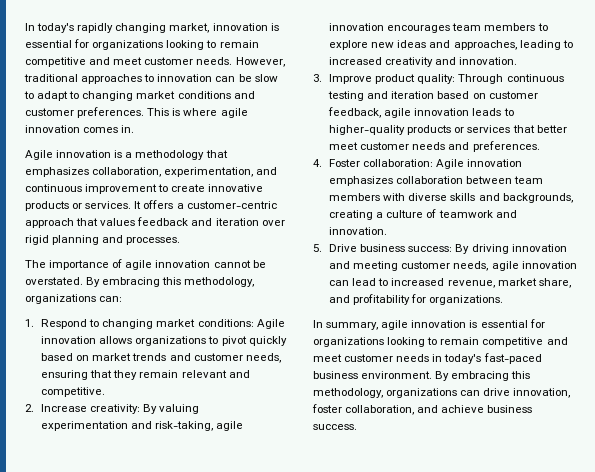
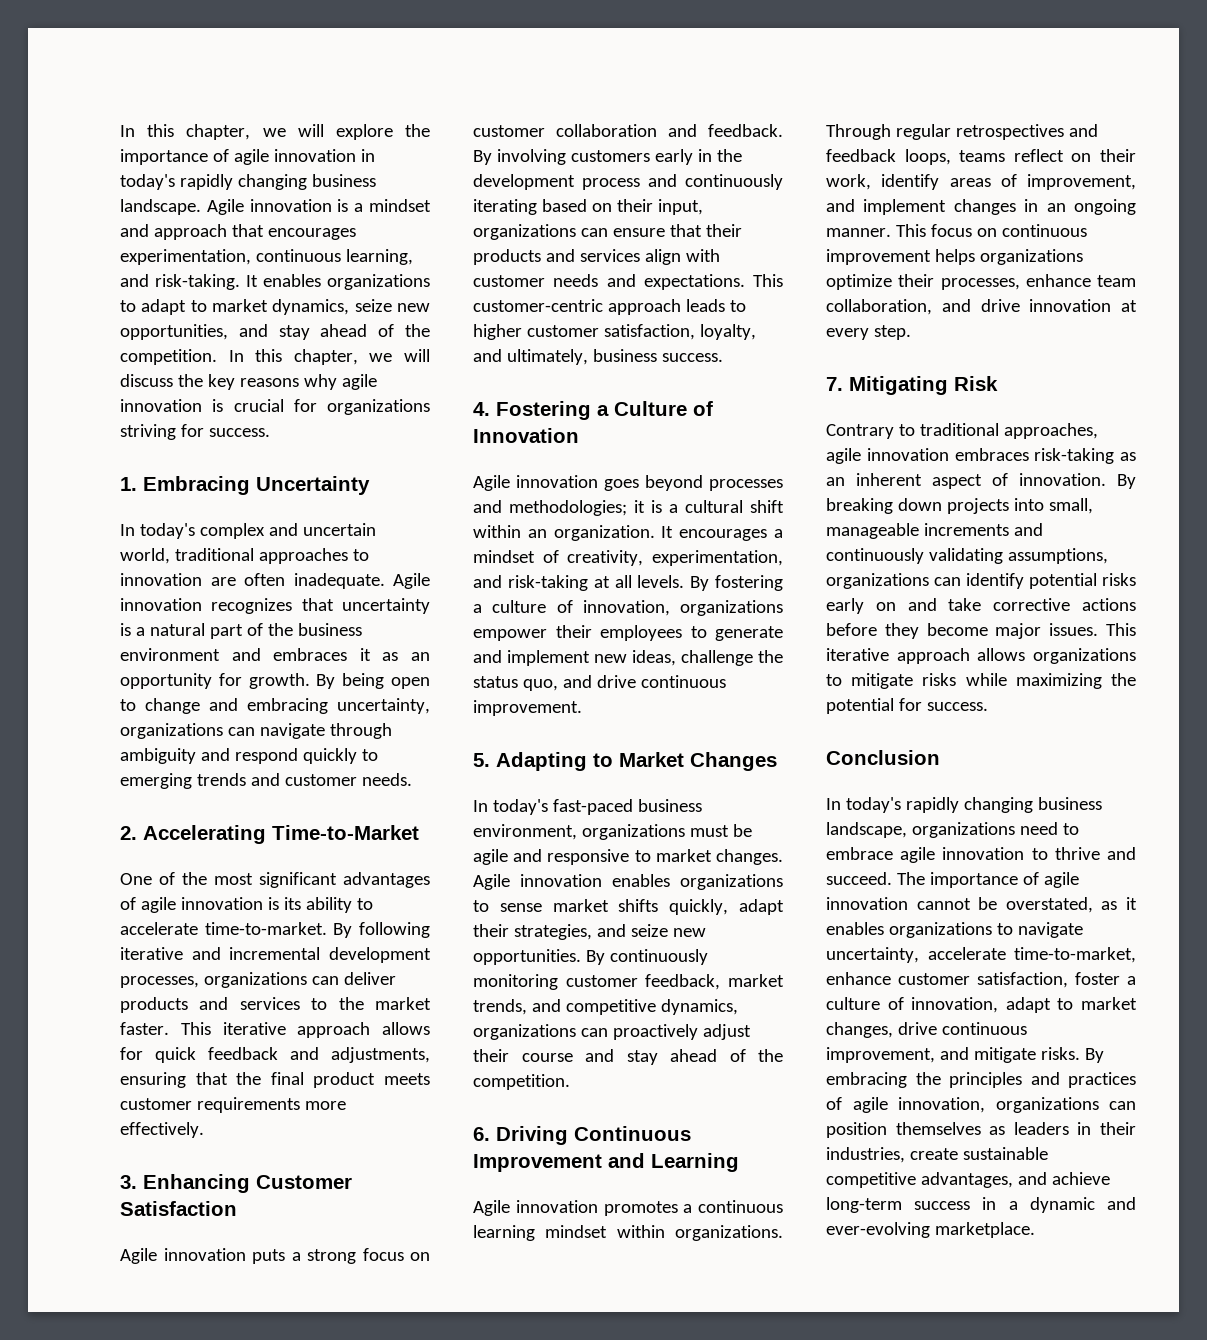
[25,23,279,33] [25,39,259,50] [25,57,285,67] [24,74,278,84] [24,91,255,101] [25,107,248,118] [25,125,135,133] [25,150,228,160] [25,167,278,177] [25,184,264,194] [25,200,277,211] [25,217,285,228] [25,235,181,245] In today's rapidly changing market, innovation is essential for organizations looking to remain competitive and meet customer needs. However, traditional approaches to innovation can be slow to adapt to changing market conditions and customer preferences. This is where agile innovation comes in. // Agile innovation is a methodology that emphasizes collaboration, experimentation, and continuous improvement to create innovative products or services. It offers a customer-centric approach that values feedback and iteration over rigid planning and processes. // -> [120,124,430,140] [120,149,375,165] [120,174,376,190] [120,199,431,215] [120,224,356,240] [120,249,413,265] [120,274,430,290] [120,299,431,315] [120,324,430,340] [120,349,430,365] [120,374,377,390] [120,399,430,415] [120,424,270,440] [120,476,370,495] [120,523,376,539] [120,548,369,564] [120,573,430,589] [120,598,430,614] [120,623,362,639] [120,648,430,661] [120,673,430,689] [120,698,430,714] [120,723,392,739] [120,748,378,764] [120,773,412,789] [120,825,419,844] [120,872,430,888] [120,897,373,913] [120,922,430,938] [120,947,431,963] [120,972,396,988] [120,997,431,1013] [120,1022,430,1038] [120,1047,430,1063] [120,1072,430,1088] [120,1097,346,1113] [120,1122,204,1138] [120,1174,352,1193] [120,1201,237,1216] [120,1248,430,1264] [473,124,783,137] [473,149,742,165] [473,174,783,190] [473,199,703,215] [473,224,742,240] [473,249,720,265] [473,274,783,290] [473,299,746,315] [473,324,756,340] [473,349,723,365] [473,401,713,420] [473,428,579,443] [473,475,783,491] [473,500,784,516] [473,525,783,541] [473,550,783,566] [473,575,783,591] [473,600,783,616] [473,625,783,641] [473,650,783,666] [473,675,726,691] [473,700,582,716] [473,752,777,771] [473,799,702,815] [473,824,752,840] [473,849,783,865] [473,874,783,890] [473,899,784,915] [473,924,706,940] [473,949,708,965] [473,974,784,990] [473,999,738,1015] [473,1024,751,1040] [473,1049,783,1065] [473,1074,570,1090] [473,1126,691,1145] [473,1153,739,1172] [473,1200,783,1216] [473,1225,783,1241] [826,124,1098,140] [826,149,1136,165] [826,174,1136,190] [826,199,1136,215] [826,224,1087,237] [826,249,1083,265] [826,274,1136,290] [826,299,1137,315] [826,325,911,340] [826,376,998,395] [826,423,1098,439] [826,448,1136,464] [826,473,1136,489] [826,498,1093,514] [826,523,1043,539] [826,548,1108,564] [826,573,1136,589] [826,598,1136,614] [826,623,1136,639] [826,648,1136,664] [826,673,1136,689] [826,698,988,714] [826,750,940,765] [826,797,1102,813] [826,822,1079,838] [826,847,1136,863] [826,872,892,885] In this chapter, we will explore the importance of agile innovation in today's rapidly changing business landscape. Agile innovation is a mindset and approach that encourages experimentation, continuous learning, and risk-taking. It enables organizations to adapt to market dynamics, seize new opportunities, and stay ahead of the competition. In this chapter, we will discuss the key reasons why agile innovation is crucial for organizations striving for success. // 1. Embracing Uncertainty // In today's complex and uncertain world, traditional approaches to innovation are often inadequate. Agile innovation recognizes that uncertainty is a natural part of the business environment and embraces it as an opportunity for growth. By being open to change and embracing uncertainty, organizations can navigate through ambiguity and respond quickly to emerging trends and customer needs. // 2. Accelerating Time-to-Market // One of the most significant advantages of agile innovation is its ability to accelerate time-to-market. By following iterative and incremental development processes, organizations can deliver products and services to the market faster. This iterative approach allows for quick feedback and adjustments, ensuring that the final product meets customer requirements more effectively. // 3. Enhancing Customer Satisfaction // Agile innovation puts a strong focus on customer collaboration and feedback. By involving customers early in the development process and continuously iterating based on their input, organizations can ensure that their products and services align with customer needs and expectations. This customer-centric approach leads to higher customer satisfaction, loyalty, and ultimately, business success. // 4. Fostering a Culture of Innovation // Agile innovation goes beyond processes and methodologies; it is a cultural shift within an organization. It encourages a mindset of creativity, experimentation, and risk-taking at all levels. By fostering a culture of innovation, organizations empower their employees to generate and implement new ideas, challenge the status quo, and drive continuous improvement. // 5. Adapting to Market Changes // In today's fast-paced business environment, organizations must be agile and responsive to market changes. Agile innovation enables organizations to sense market shifts quickly, adapt their strategies, and seize new opportunities. By continuously monitoring customer feedback, market trends, and competitive dynamics, organizations can proactively adjust their course and stay ahead of the competition. // 6. Driving Continuous Improvement and Learning // Agile innovation promotes a continuous learning mindset within organizations. Through regular retrospectives and feedback loops, teams reflect on their work, identify areas of improvement, and implement changes in an ongoing manner. This focus on continuous improvement helps organizations optimize their processes, enhance team collaboration, and drive innovation at every step. // 7. Mitigating Risk // Contrary to traditional approaches, agile innovation embraces risk-taking as an inherent aspect of innovation. By breaking down projects into small, manageable increments and continuously validating assumptions, organizations can identify potential risks early on and take corrective actions before they become major issues. This iterative approach allows organizations to mitigate risks while maximizing the potential for success. // Conclusion // In today's rapidly changing business landscape, organizations need to embrace agile innovation to thrive and succeed.
[25,277,255,287] [25,294,123,304] [25,319,285,329] [41,336,287,346] [41,353,281,363] [41,370,250,380] [41,387,106,397] [25,404,200,414] [41,421,244,431] [329,23,548,33] [329,40,573,50] [329,57,518,67] [313,74,564,84] [328,91,538,101] [328,107,514,118] [329,125,567,135] [329,141,540,152] [313,159,523,169] [329,176,544,186] [329,193,573,203] [329,209,517,220] [329,227,388,235] [313,244,567,254] [329,261,577,271] [329,278,571,288] [329,294,504,305] [313,319,545,330] [313,337,568,347] [313,353,542,364] [313,371,531,381] [313,388,571,398] [312,404,533,415] [313,424,357,430] overstated. By embracing this methodology, organizations can: // 1. Respond to changing market conditions: Agile innovation allows organizations to pivot quickly based on market trends and customer needs, ensuring that they remain relevant and competitive. // 2. Increase creativity: By valuing experimentation and risk-taking, agile innovation encourages team members to explore new ideas and approaches, leading to increased creativity and innovation. // 3. Improve product quality: Through continuous testing and iteration based on customer feedback, agile innovation leads to higher-quality products or services that better meet customer needs and preferences. // 4. Foster collaboration: Agile innovation emphasizes collaboration between team members with diverse skills and backgrounds, creating a culture of teamwork and innovation. // 5. Drive business success: By driving innovation and meeting customer needs, agile innovation can lead to increased revenue, market share, and profitability for organizations. // In summary, agile innovation is essential for organizations looking to remain competitive and meet customer needs in today's fast-paced business environment. By embracing this methodology, organizations can drive innovation, foster collaboration, and achieve business success. -> [1005,897,1137,913] [826,922,1083,938] [826,947,1136,963] [826,972,1136,988] [826,997,1137,1013] [826,1022,1027,1038] [826,1047,1104,1063] [826,1072,1136,1088] [826,1097,1136,1113] [826,1122,1136,1138] [826,1147,1048,1163] [826,1172,1110,1188] [826,1197,1136,1213] [826,1222,1035,1238] overstated, as it enables organizations to navigate uncertainty, accelerate time-to-market, enhance customer satisfaction, foster a culture of innovation, adapt to market changes, drive continuous improvement, and mitigate risks. By embracing the principles and practices of agile innovation, organizations can position themselves as leaders in their industries, create sustainable competitive advantages, and achieve long-term success in a dynamic and ever-evolving marketplace.

